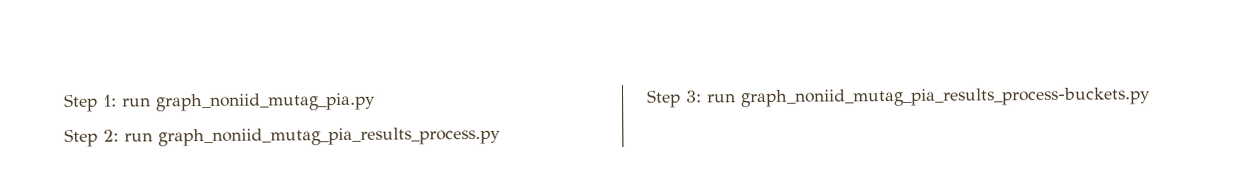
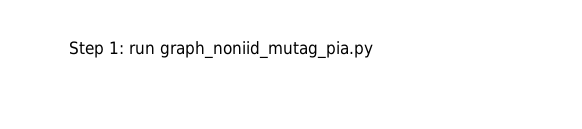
[64,126,501,147] [647,87,1151,108] // Step 2: run graph_noniid_mutag_pia_results_process.py // Step 3: run graph_noniid_mutag_pia_results_process-buckets.py -> (373, 50) none

